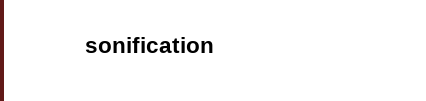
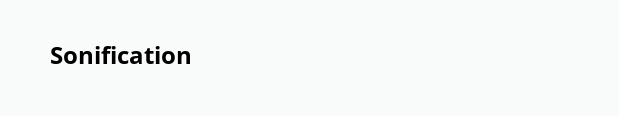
[85,37,214,53] sonification -> [50,46,192,64] Sonification

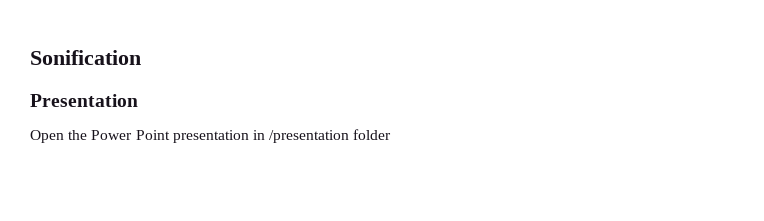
(192, 55) none -> [30,94,138,107] [30,129,392,143] // Presentation // Open the Power Point presentation in /presentation folder

